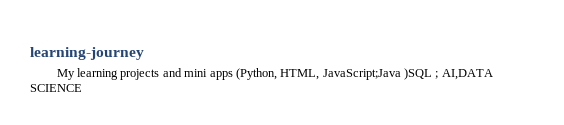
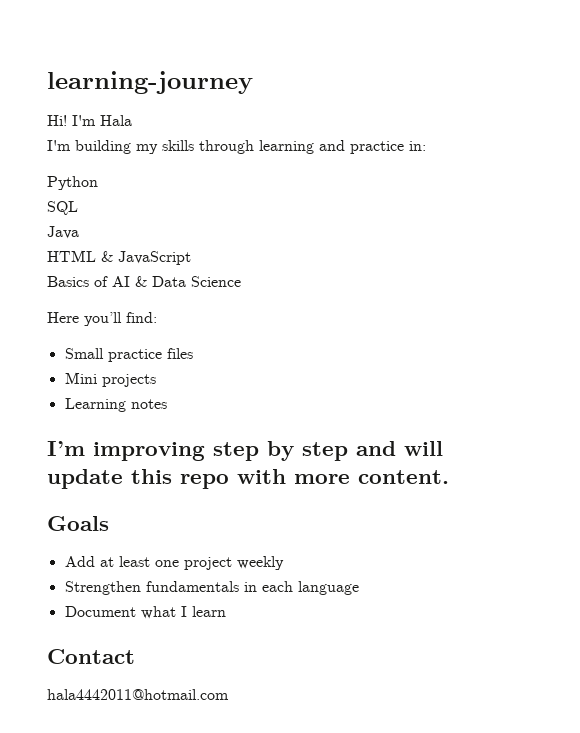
[56,68,493,80] [30,84,82,92] My learning projects and mini apps (Python, HTML, JavaScript;Java )SQL ; AI,DATA SCIENCE -> [47,115,132,126] [47,140,426,154] [47,176,98,190] [47,201,78,215] [47,226,79,239] [47,250,191,265] [47,276,241,287] [47,312,157,326] [64,348,193,362] [64,372,156,387] [64,398,167,412] [47,441,443,461] [47,469,449,489] [47,516,109,531] [64,556,284,570] [64,581,359,595] [64,606,226,619] [47,649,135,664] [47,689,229,700] Hi! I'm Hala // I'm building my skills through learning and practice in: // Python // SQL // Java // HTML & JavaScript // Basics of AI & Data Science // Here you’ll find: // Small practice files // Mini projects // Learning notes // I’m improving step by step and will update this repo with more content. // Goals // Add at least one project weekly // Strengthen fundamentals in each language // Document what I learn // Contact // hala4442011@hotmail.com

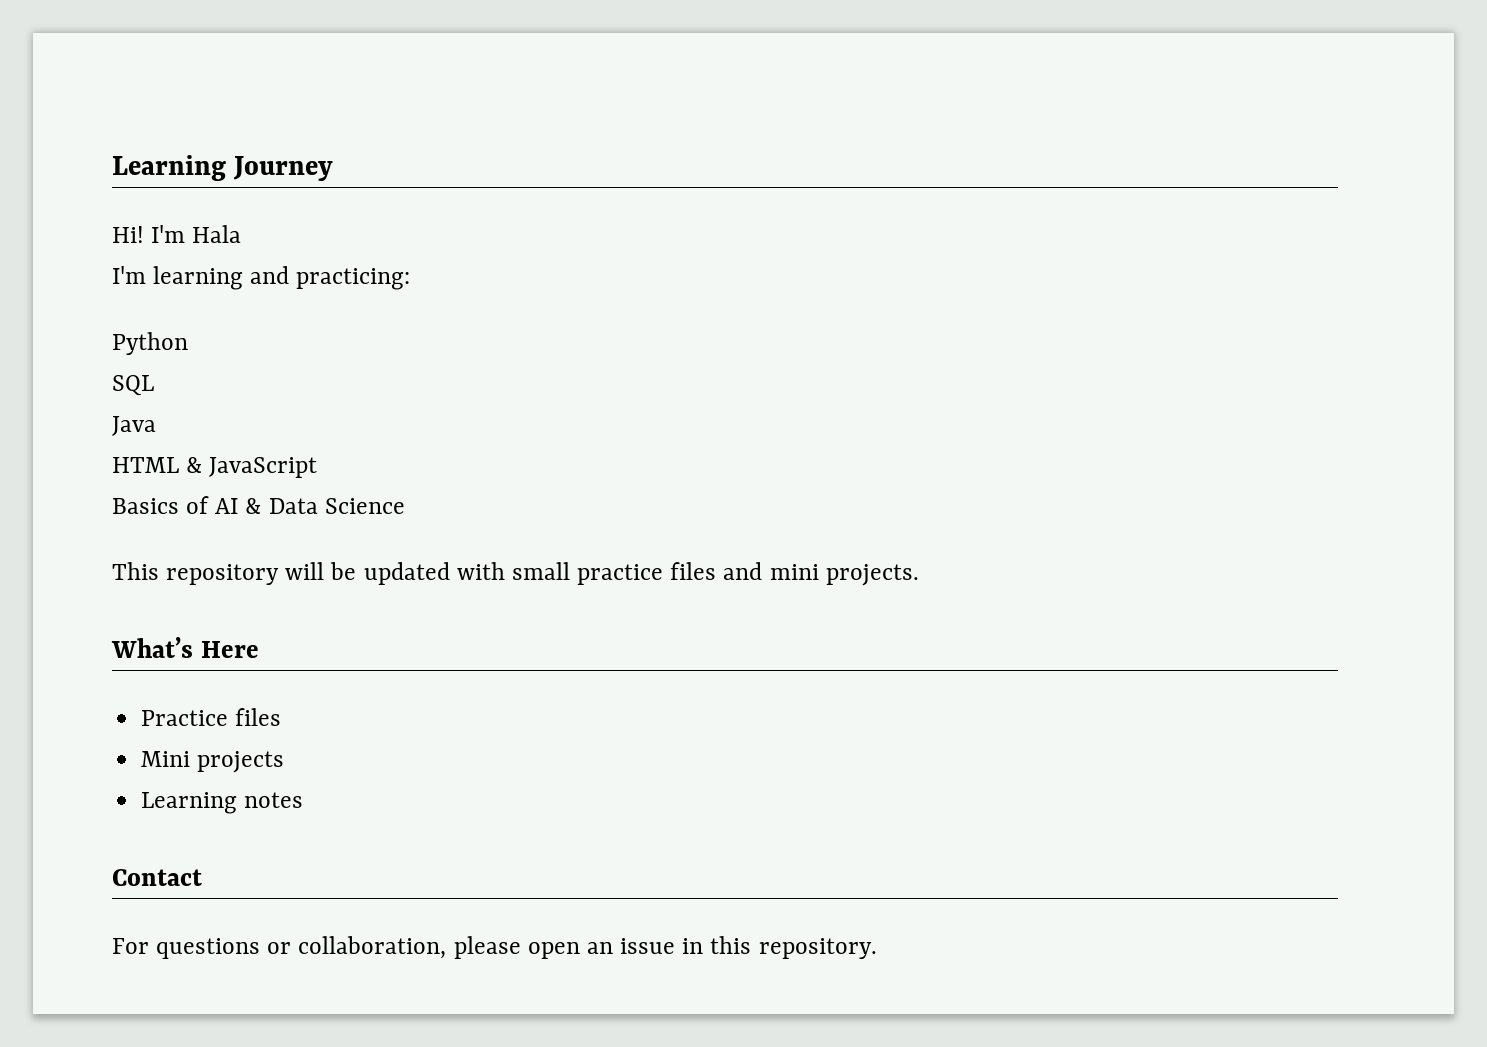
[47,71,253,94] learning-journey -> [112,155,334,181] Learning Journey
[75,140,426,154] building my skills through learning and practice in: -> [153,266,411,290] learning and practicing:
[47,312,157,326] [64,348,162,362] Here you’ll find: // Small practice -> [112,562,919,586] [111,637,259,658] [141,710,229,726] This repository will be updated with small practice files and mini projects. // What’s Here // Practice
[47,441,443,461] [47,469,449,489] [47,516,109,531] [64,556,284,570] [64,581,359,595] [64,606,226,619] [47,649,135,664] [47,689,229,700] I’m improving step by step and will update this repo with more content. // Goals // Add at least one project weekly // Strengthen fundamentals in each language // Document what I learn // Contact // hala4442011@hotmail.com -> [112,869,202,886] [112,936,877,959] Contact // For questions or collaboration, please open an issue in this repository.

